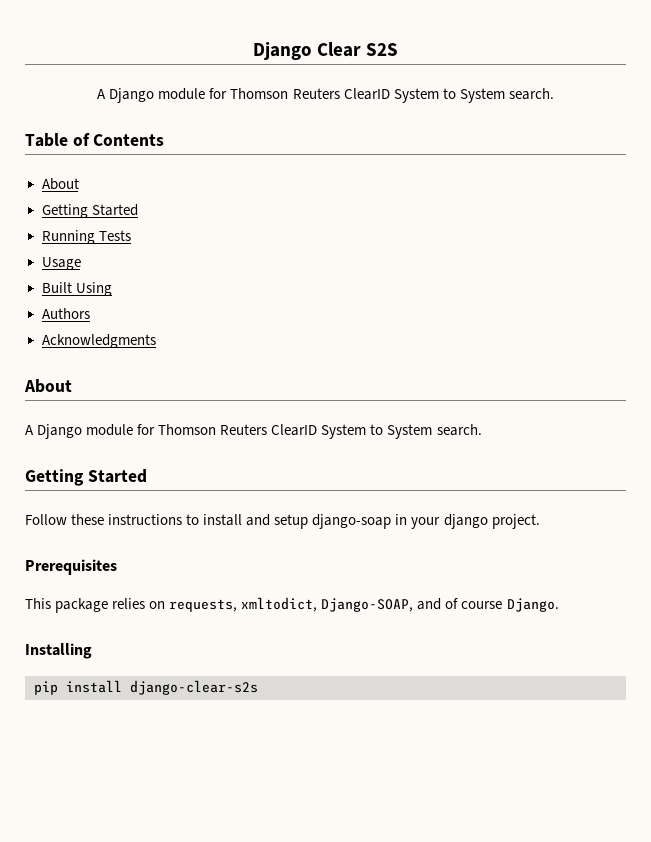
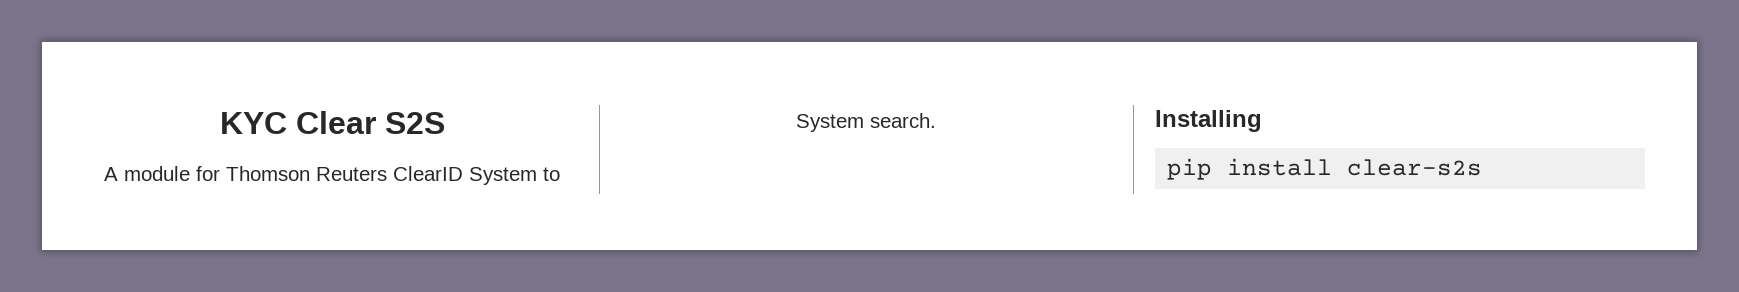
[252,42,312,60] Django -> [219,112,287,134] KYC
[109,88,554,103] [25,133,165,147] [41,178,79,190] [41,204,138,218] [41,230,131,244] [41,257,81,270] [41,282,112,296] [41,308,90,319] [41,334,156,348] [24,379,72,393] [25,424,482,439] [25,469,147,486] [25,514,540,529] [25,559,117,575] [25,597,559,613] Django module for Thomson Reuters ClearID System to System search. // Table of Contents // About // Getting Started // Running Tests // Usage // Built Using // Authors // Acknowledgments // About // A Django module for Thomson Reuters ClearID System to System search. // Getting Started // Follow these instructions to install and setup django-soap in your django project. // Prerequisites // This package relies on requests, xmltodict, Django-SOAP, and of course Django. -> [124,166,560,185] [796,113,936,132] module for Thomson Reuters ClearID System to System search.
[130,680,258,695] django-clear-s2s -> [1347,159,1483,176] clear-s2s

